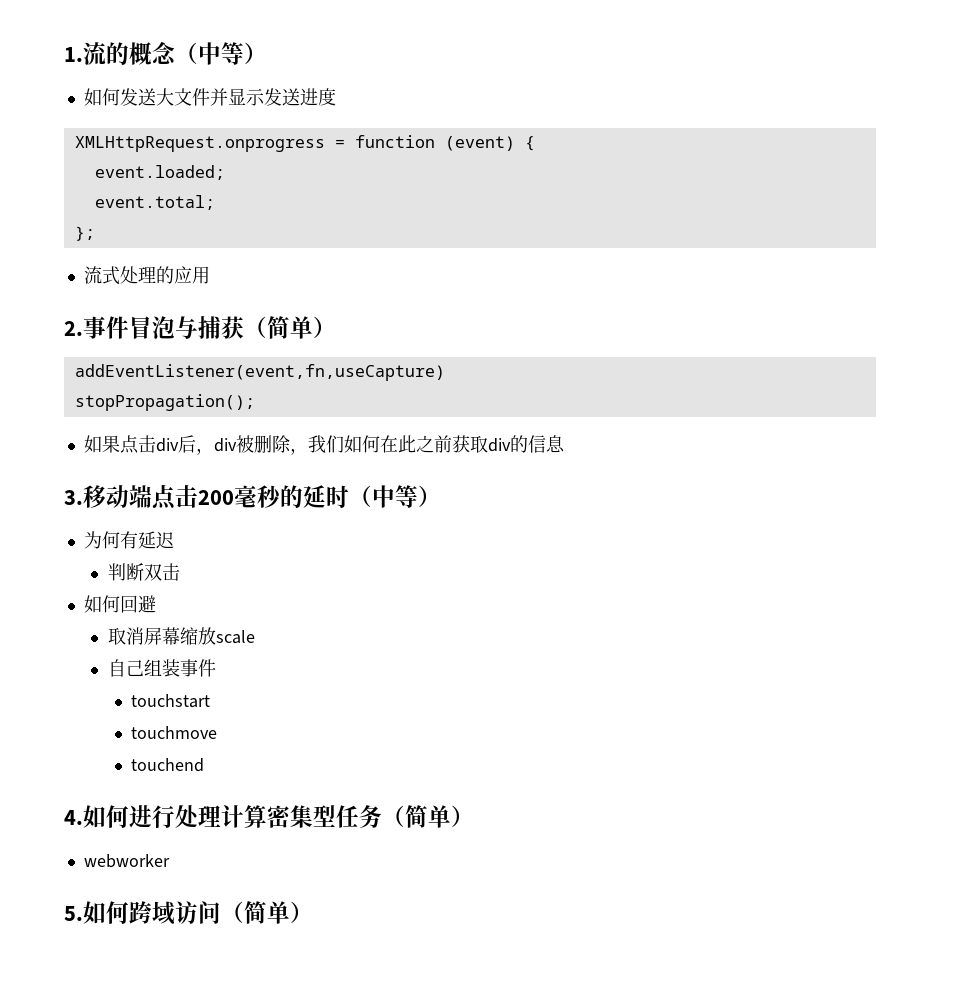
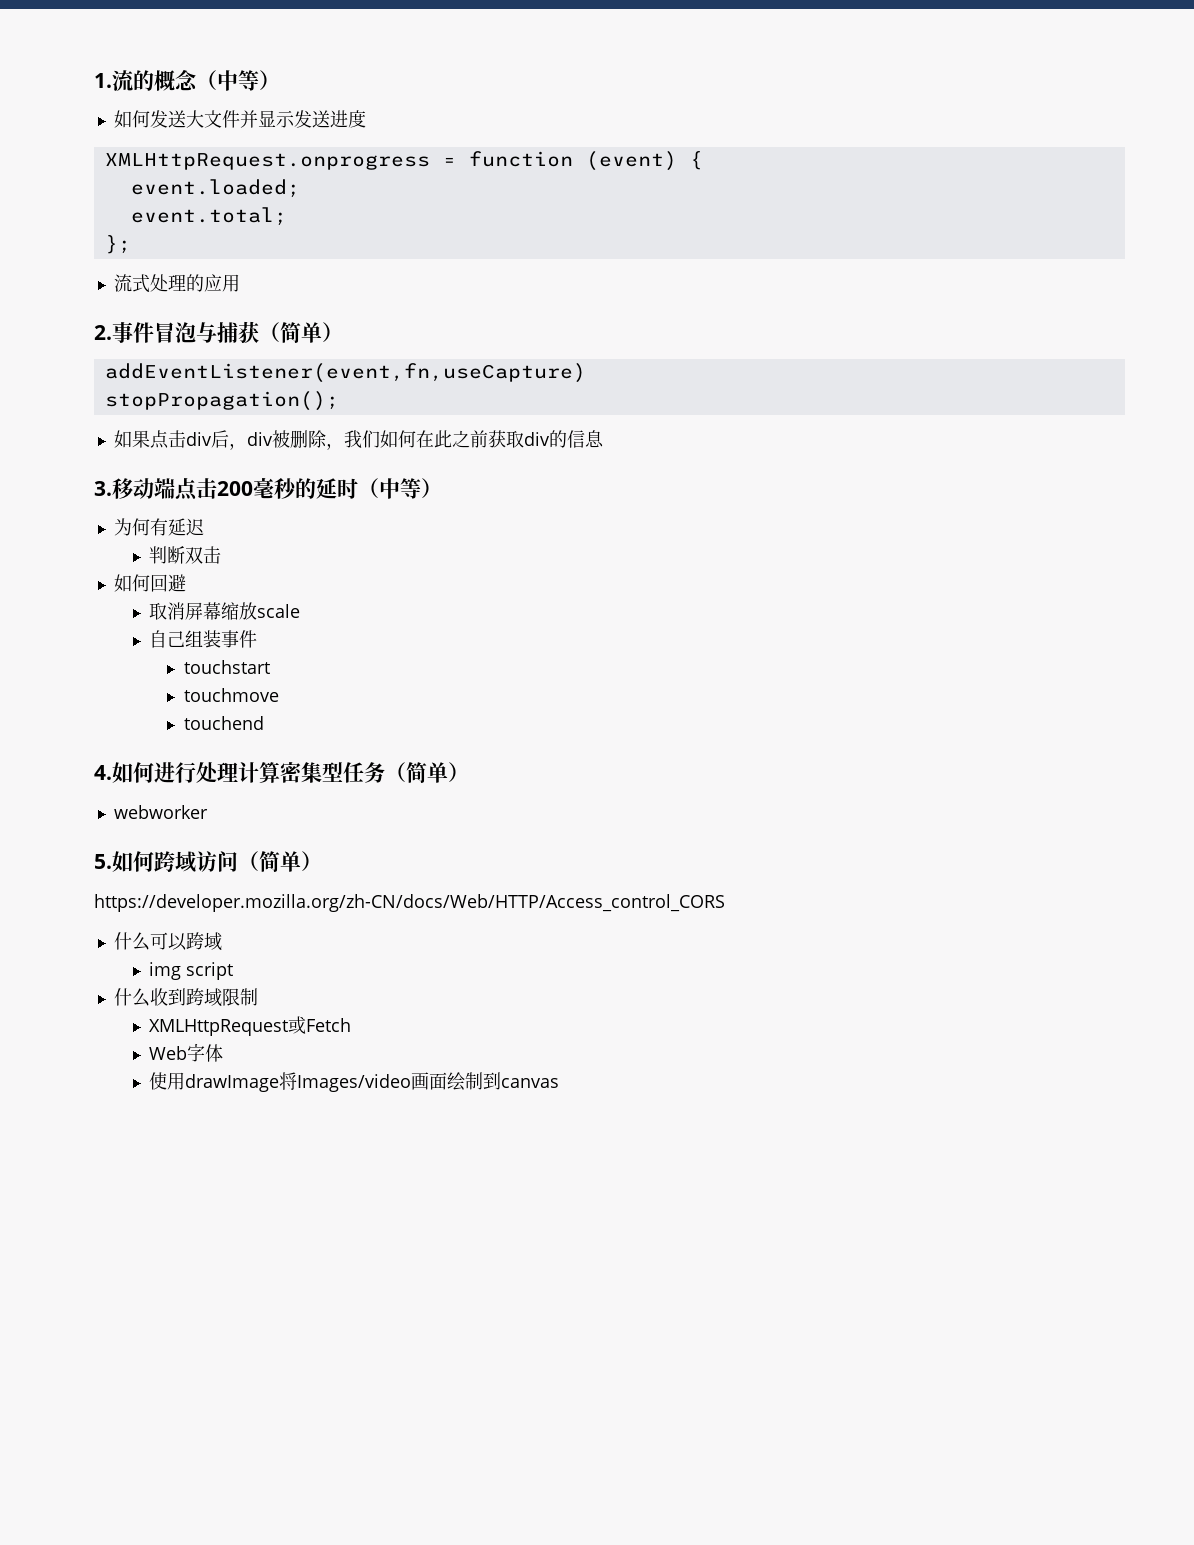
(313, 912) none -> [94,894,725,912] [113,932,222,951] [148,962,233,980] [113,988,258,1007] [148,1016,351,1036] [148,1043,223,1062] [148,1072,559,1092] // https://developer.mozilla.org/zh-CN/docs/Web/HTTP/Access_control_CORS // 什么可以跨域 // img script // 什么收到跨域限制 // XMLHttpRequest或Fetch // Web字体 // 使用drawImage将Images/video画面绘制到canvas

